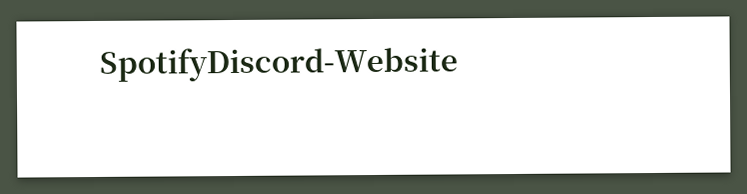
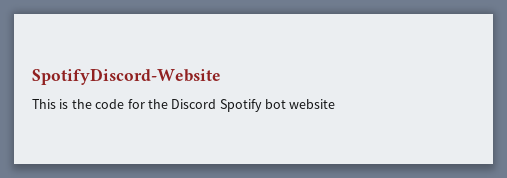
(458, 64) none -> [32,99,336,112] // This is the code for the Discord Spotify bot website

